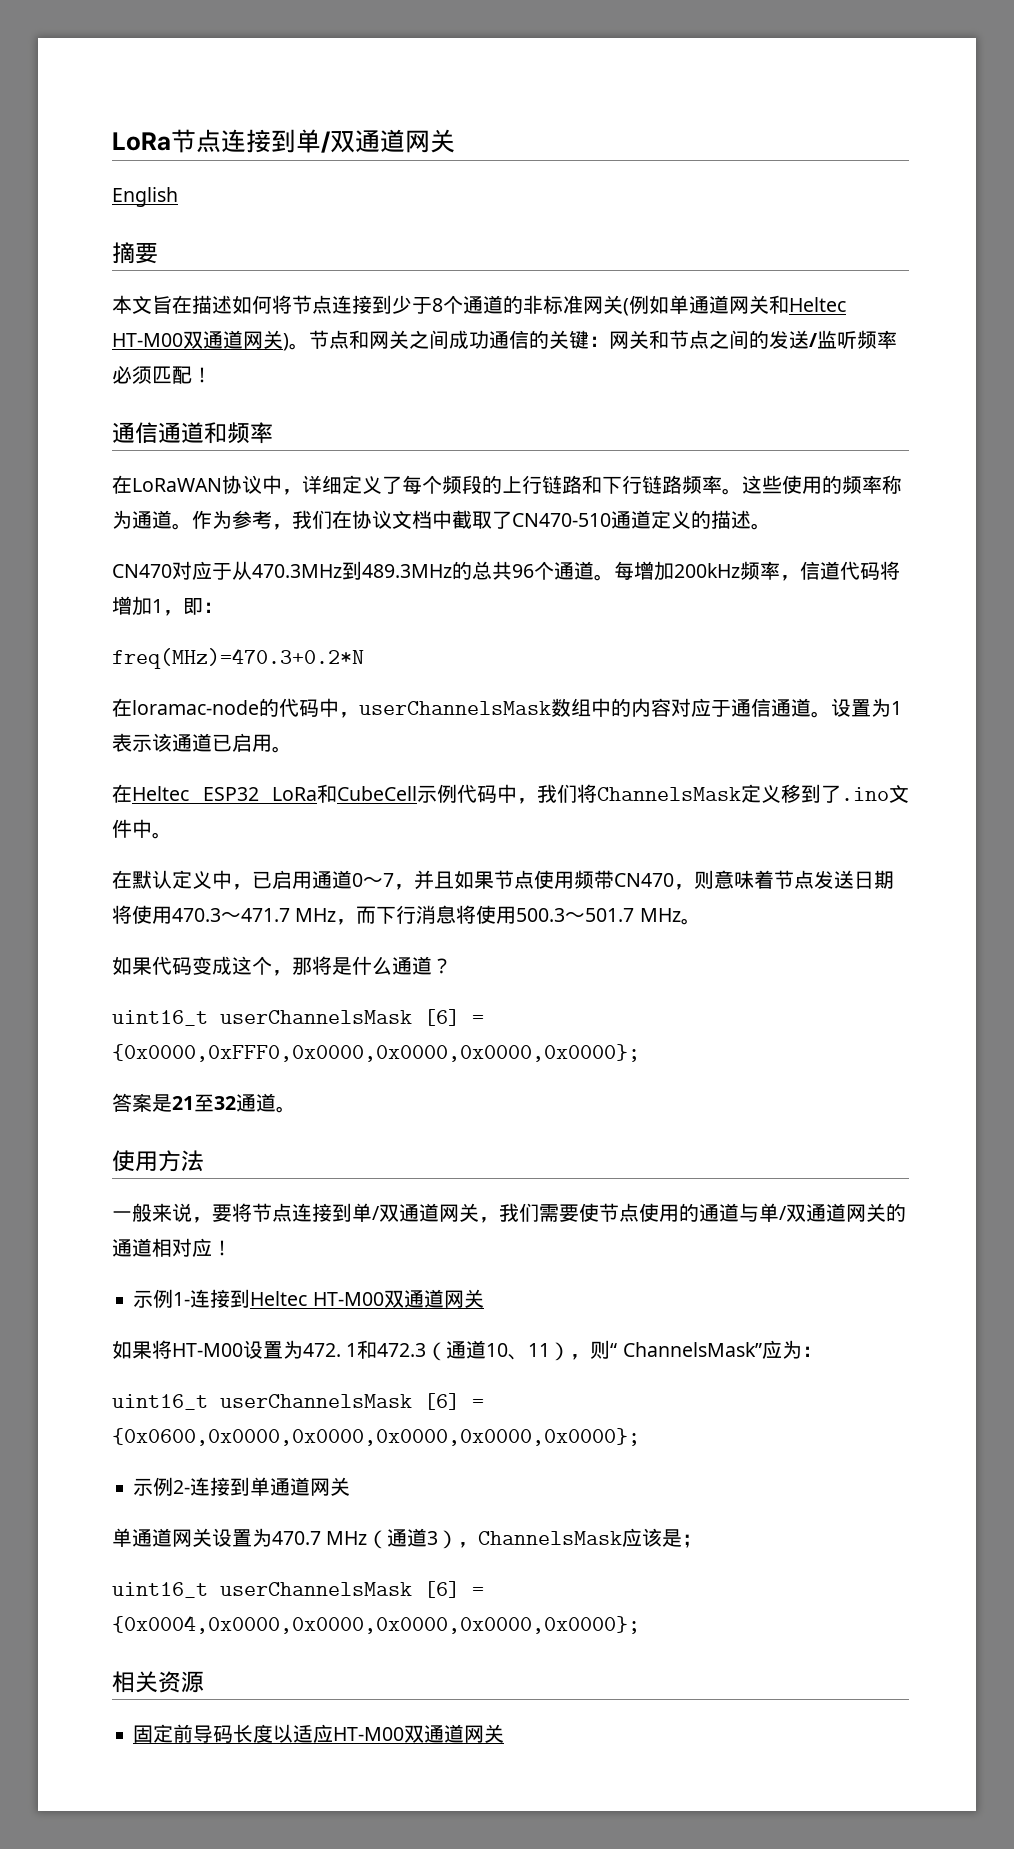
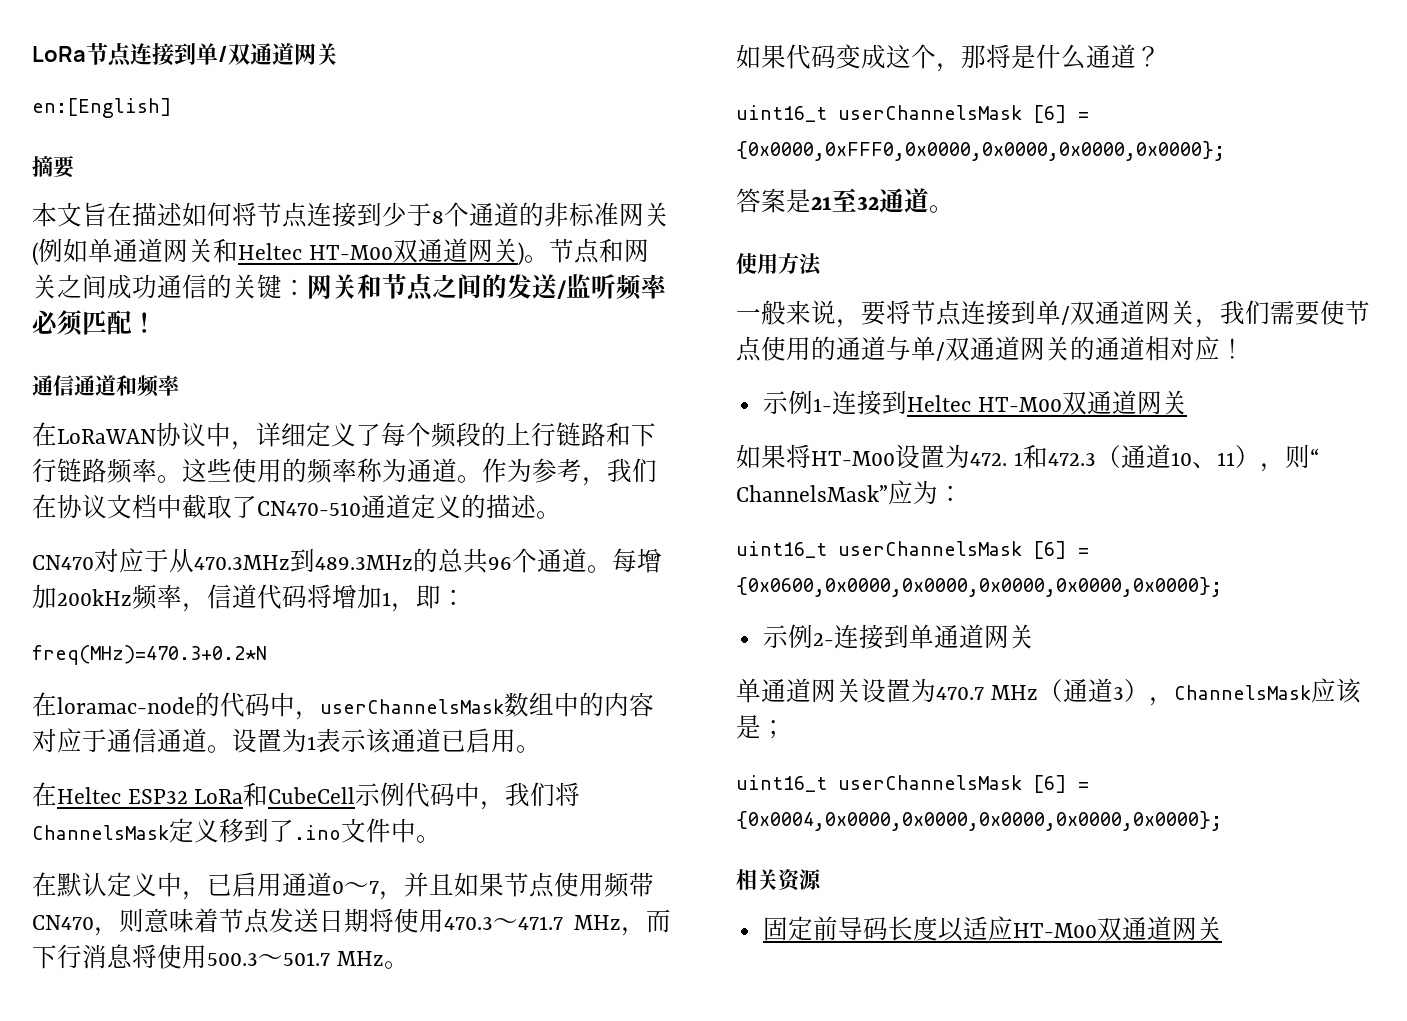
[112,187,178,207] English -> [32,98,172,118] en:[English]

